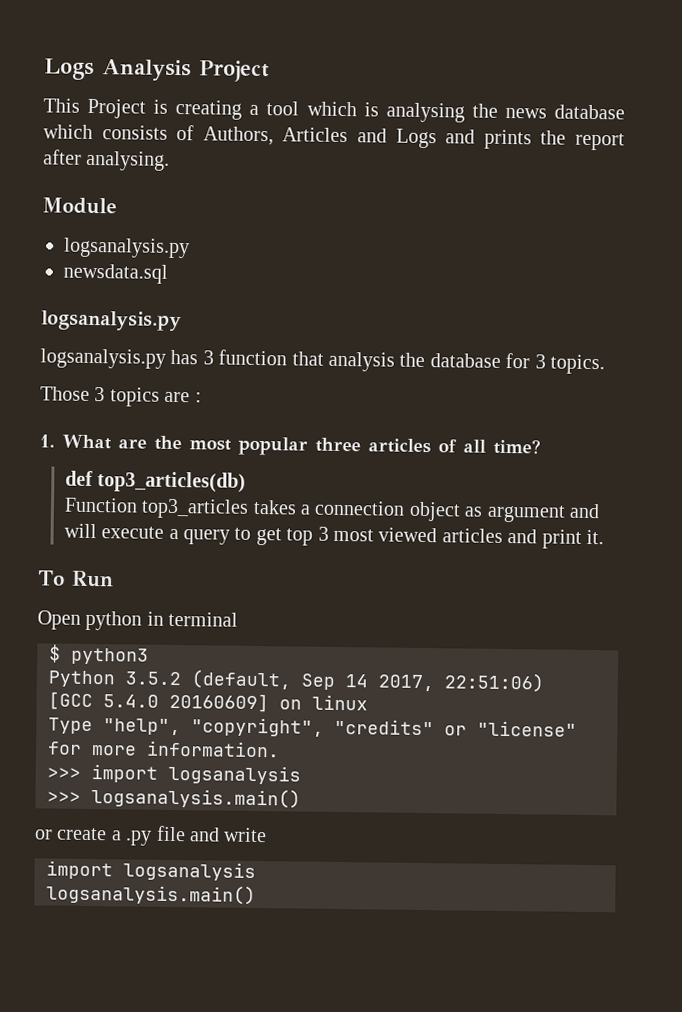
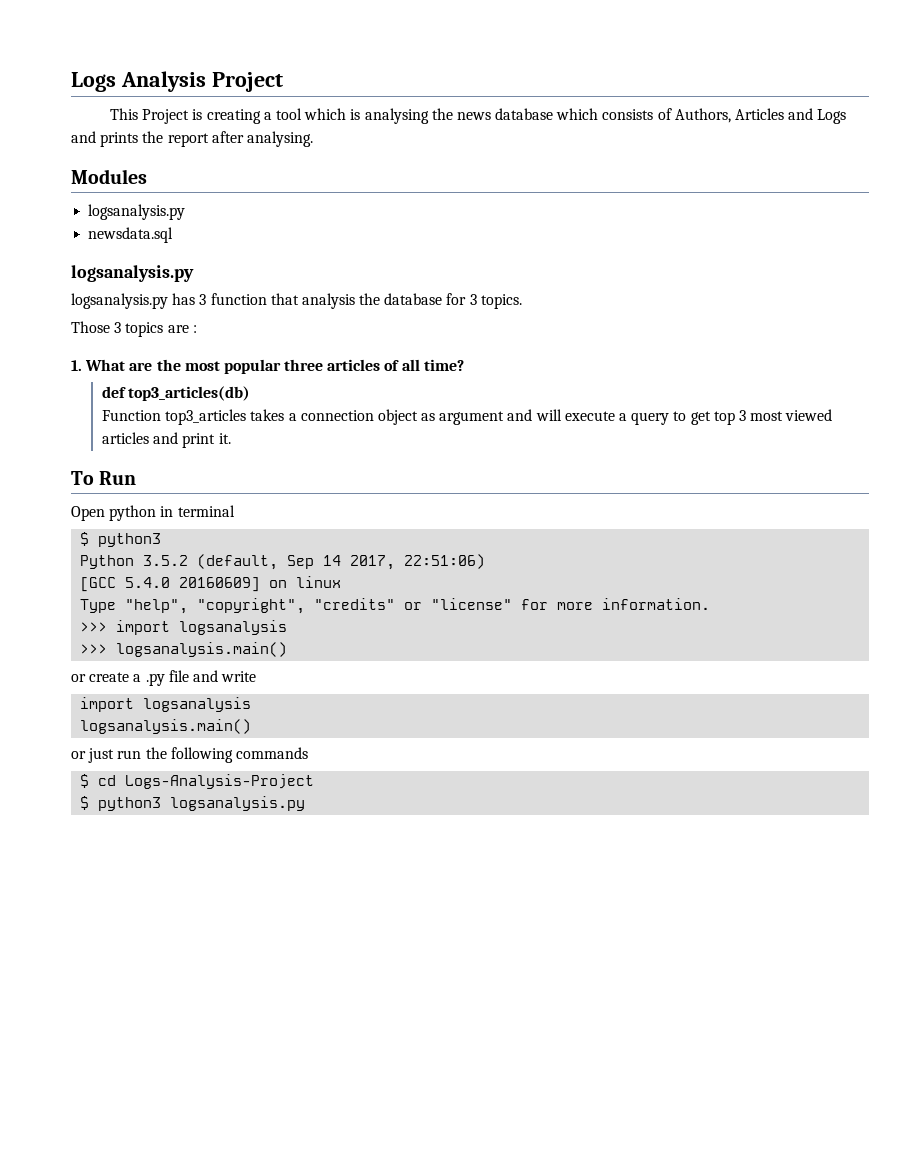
[42,197,117,215] Module -> [71,169,147,184] Modules
(256, 894) none -> [71,747,308,763] [80,774,315,789] [80,796,306,811] // or just run the following commands // $ cd Logs-Analysis-Project // $ python3 logsanalysis.py

